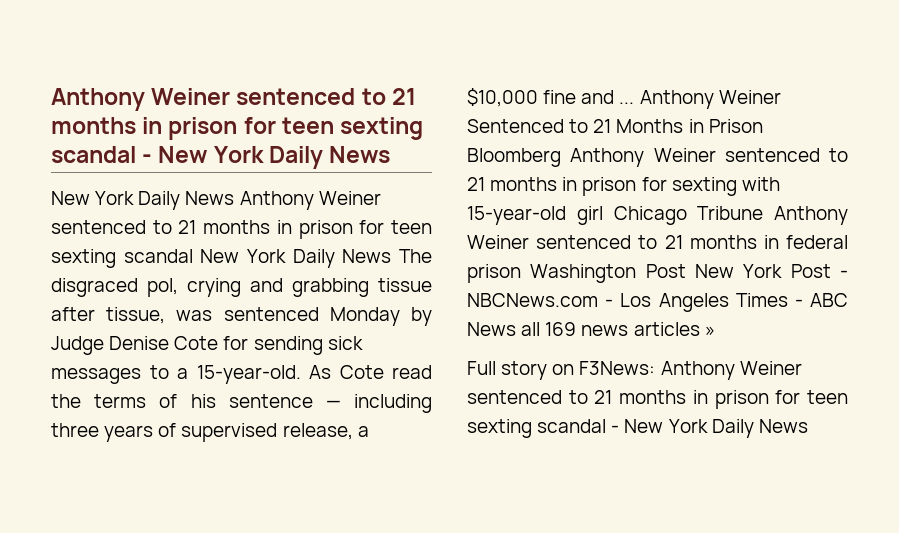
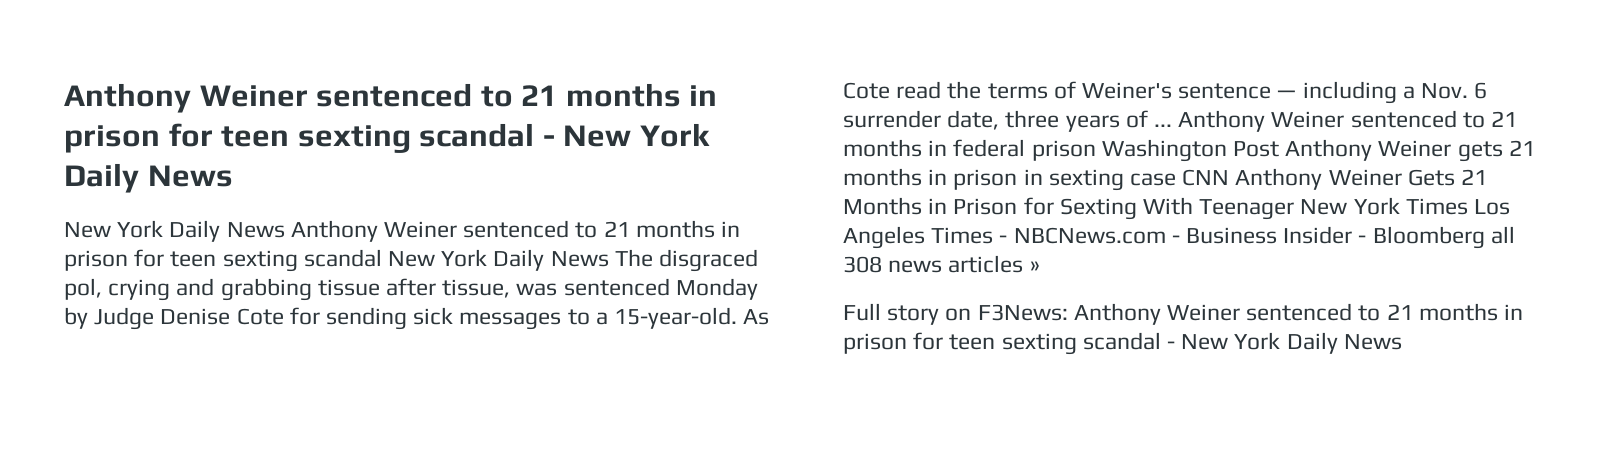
[190,394,216,408] his -> [1082,82,1173,99] Weiner's
[51,423,369,442] [467,88,781,109] [467,119,763,133] [467,148,848,167] [467,177,780,196] [467,206,764,225] three years of supervised release, a $10,000 fine and ... Anthony Weiner Sentenced to 21 Months in Prison Bloomberg Anthony Weiner sentenced to 21 months in prison for sexting with 15-year-old girl Chicago Tribune -> [1402,82,1488,99] [843,110,1173,132] a Nov. 6 surrender date, three years of ...
[695,264,848,278] [467,293,848,312] [467,322,577,336] New York Post - NBCNews.com - Los Angeles Times - ABC News all 169 -> [1285,139,1535,162] [843,168,1488,191] [843,197,1511,220] [843,226,1515,249] [843,256,882,273] Anthony Weiner gets 21 months in prison in sexting case CNN Anthony Weiner Gets 21 Months in Prison for Sexting With Teenager New York Times Los Angeles Times - NBCNews.com - Business Insider - Bloomberg all 308

